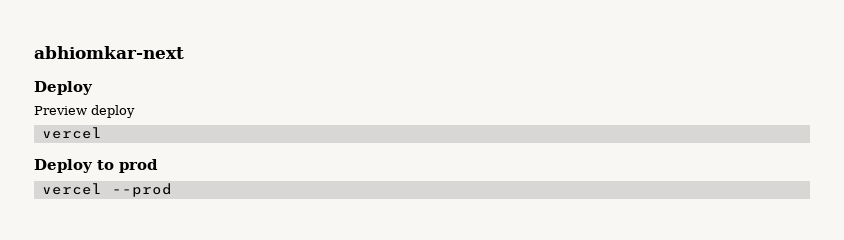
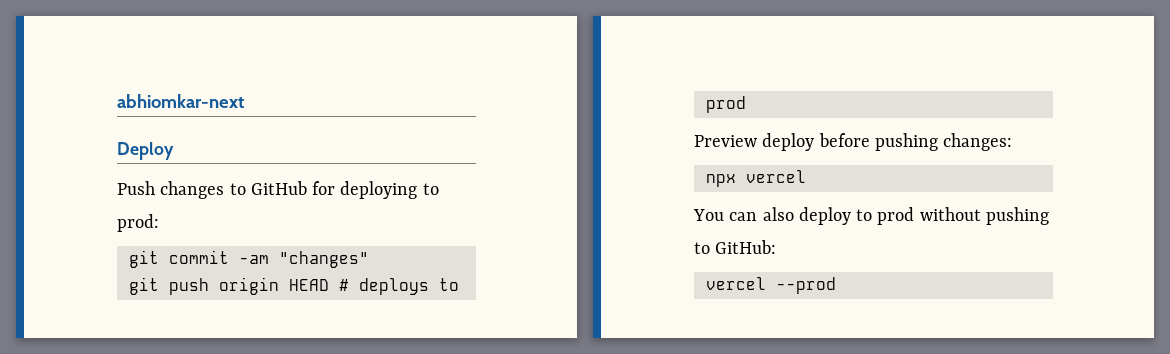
[34,105,135,118] [41,127,102,139] [34,159,158,173] Preview deploy // vercel // Deploy to prod -> [117,181,439,199] [117,214,159,232] [128,250,369,268] [128,277,459,295] [705,96,746,113] [694,133,1013,151] [705,170,806,187] [693,207,1049,225] [694,240,777,254] Push changes to GitHub for deploying to prod: // git commit -am "changes" // git push origin HEAD # deploys to prod // Preview deploy before pushing changes: // npx vercel // You can also deploy to prod without pushing to GitHub:

